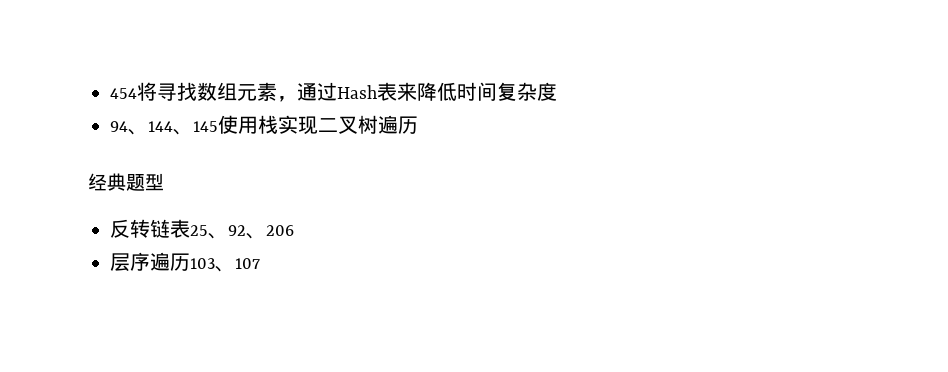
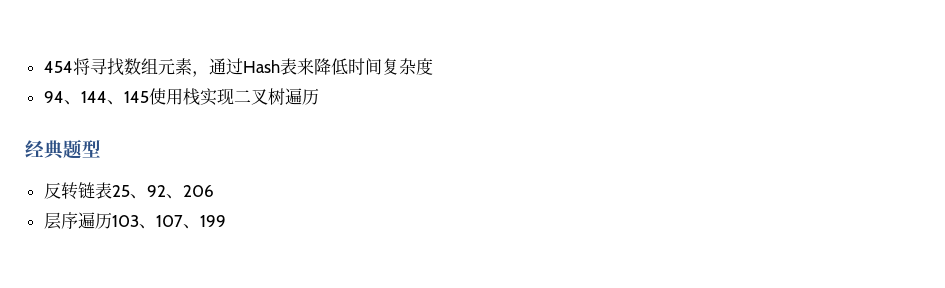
(260, 263) none -> [182,215,226,229] 、199

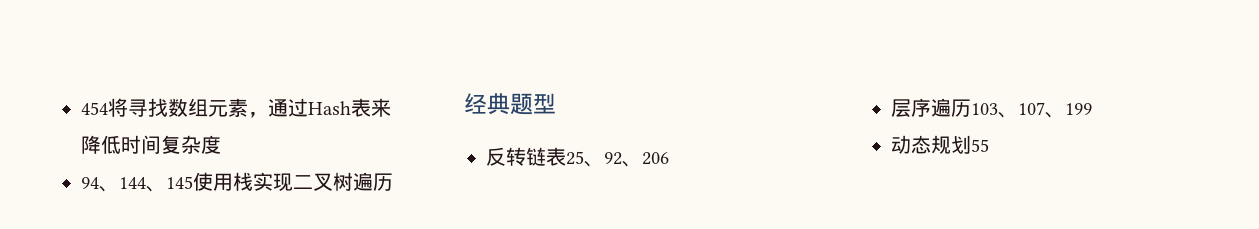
(226, 221) none -> [891,135,989,154] // 动态规划55

